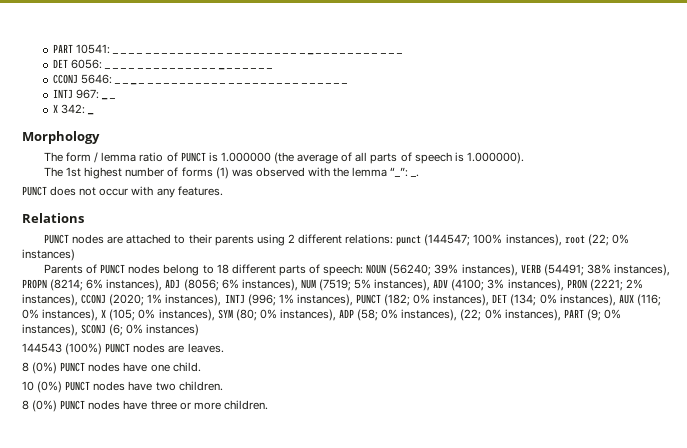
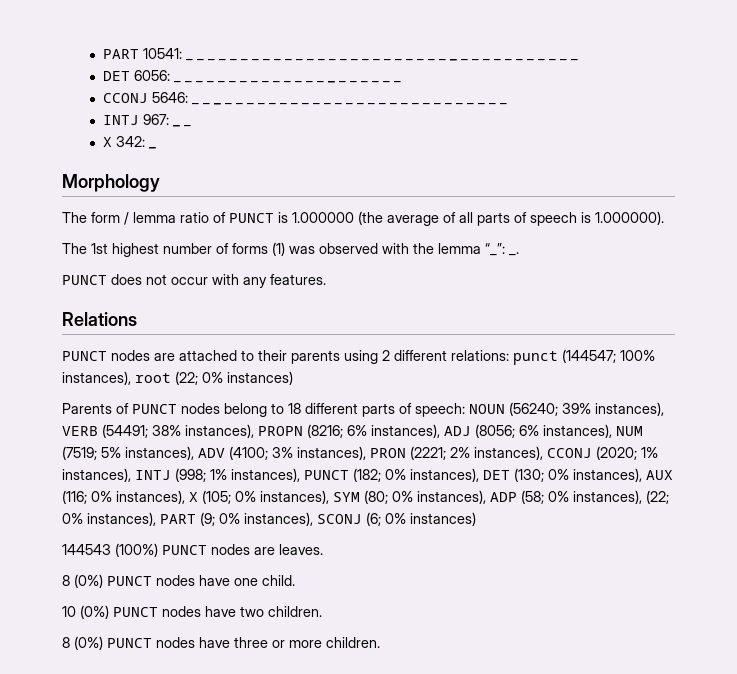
[50,279,84,291] (8214; -> [307,424,343,438] (8216;
[247,294,276,306] (996; -> [175,468,206,482] (998;
[510,294,537,306] (134; -> [514,468,544,482] (130;

